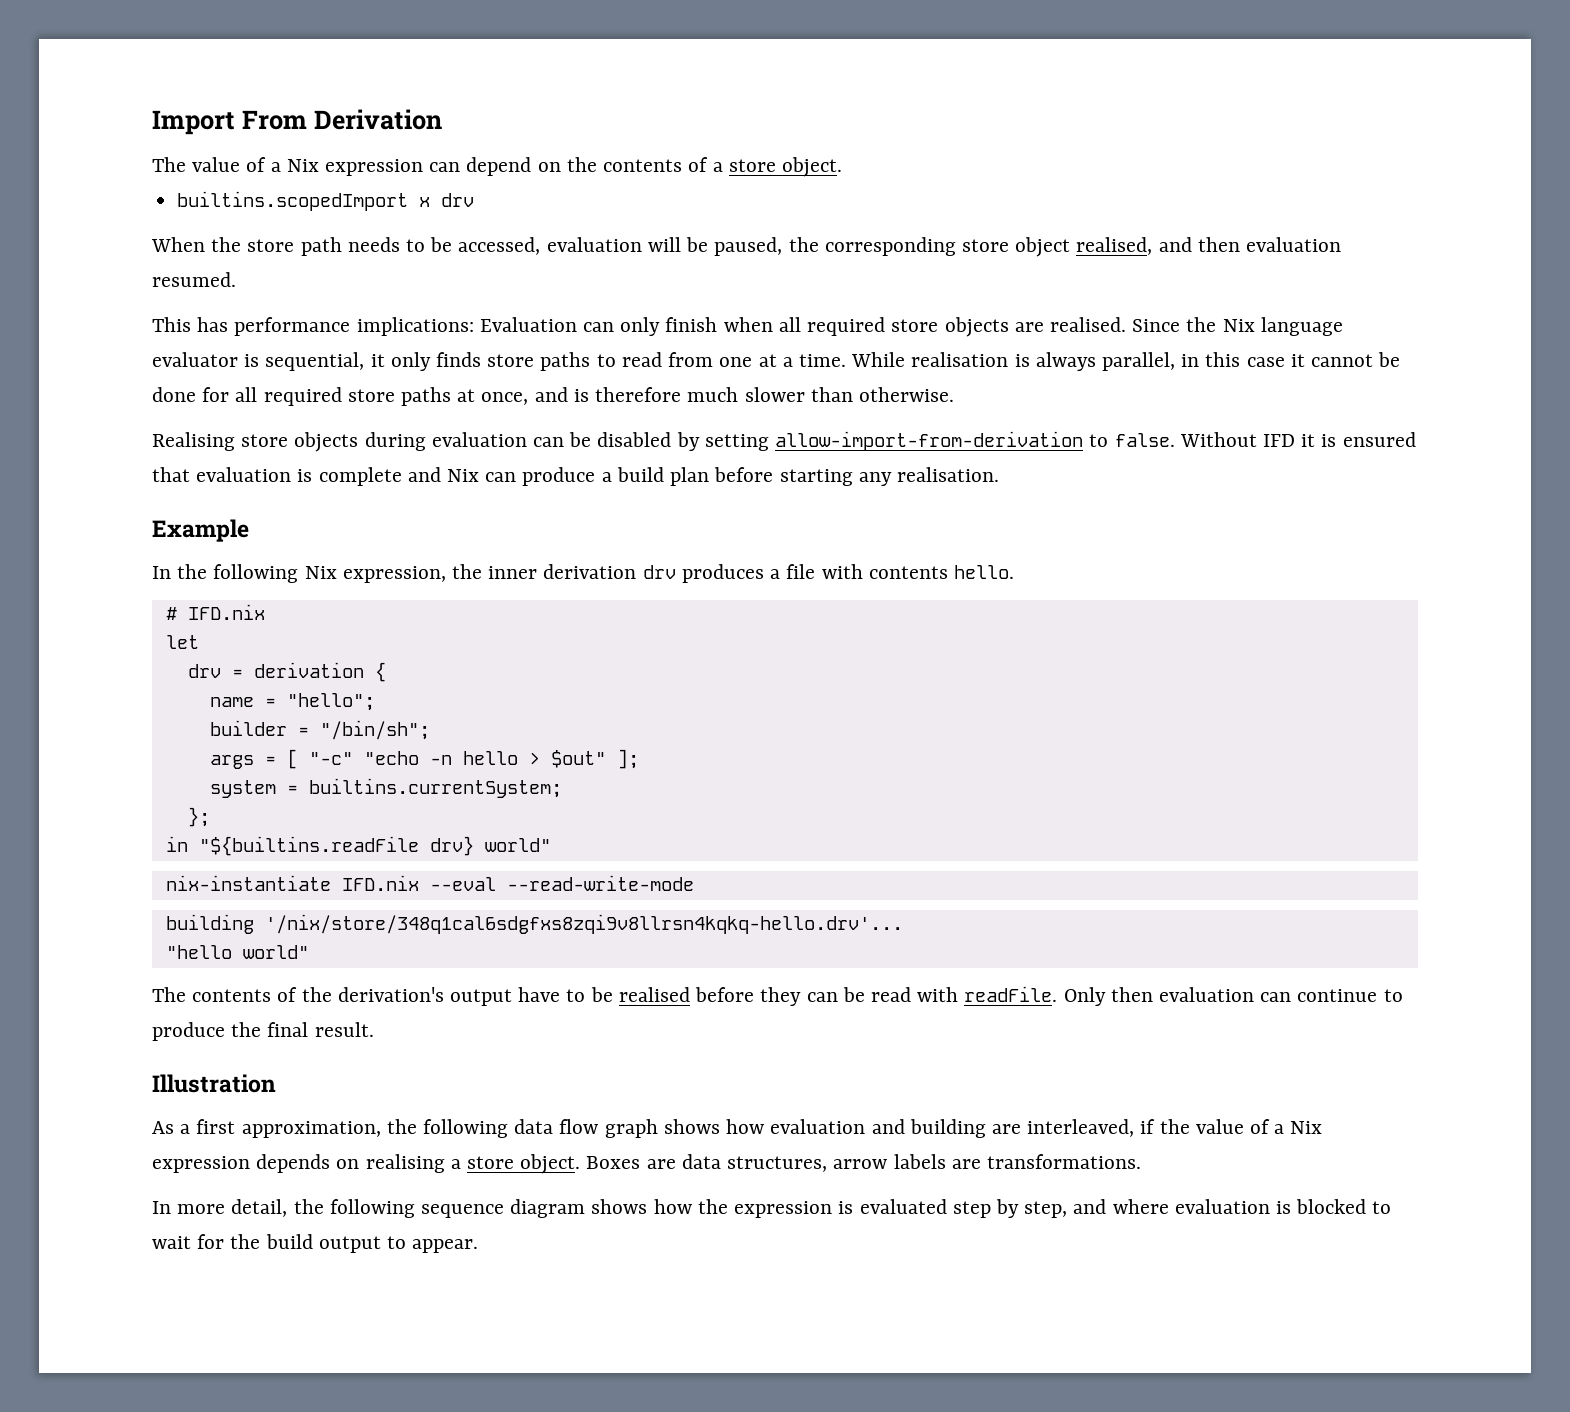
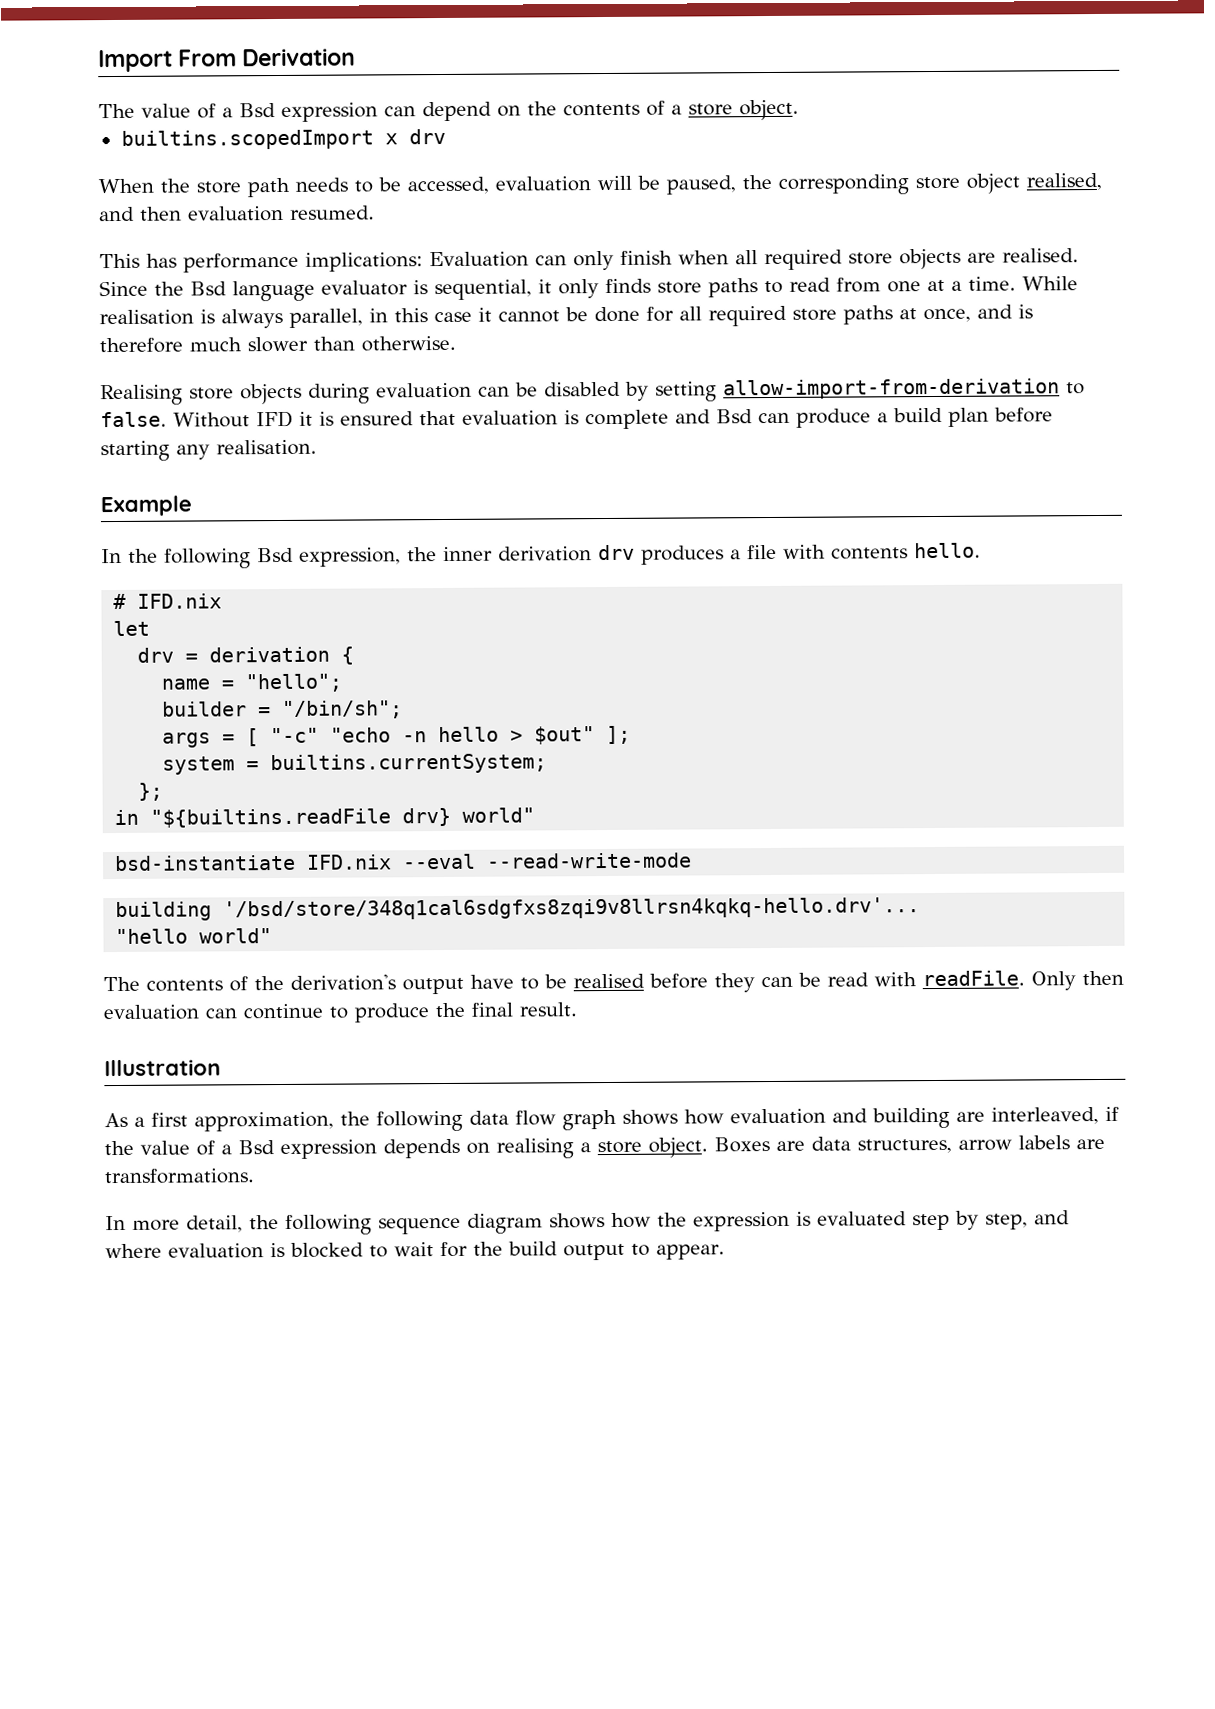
[286,159,319,172] Nix -> [239,103,276,118] Bsd
[1222,319,1255,332] Nix -> [190,281,227,296] Bsd
[447,469,480,482] Nix -> [716,409,753,424] Bsd
[304,566,337,579] Nix -> [257,547,294,563] Bsd
[165,875,331,891] nix-instantiate -> [115,854,297,872] bsd-instantiate
[264,914,903,934] '/nix/store/348q1cal6sdgfxs8zqi9v8llrsn4kqkq-hello.drv'... -> [223,897,921,921] '/bsd/store/348q1cal6sdgfxs8zqi9v8llrsn4kqkq-hello.drv'...
[1290,1121,1323,1134] Nix -> [238,1140,275,1155] Bsd

